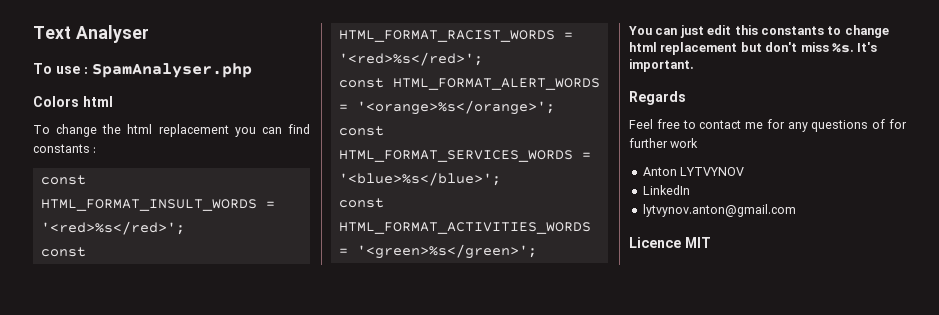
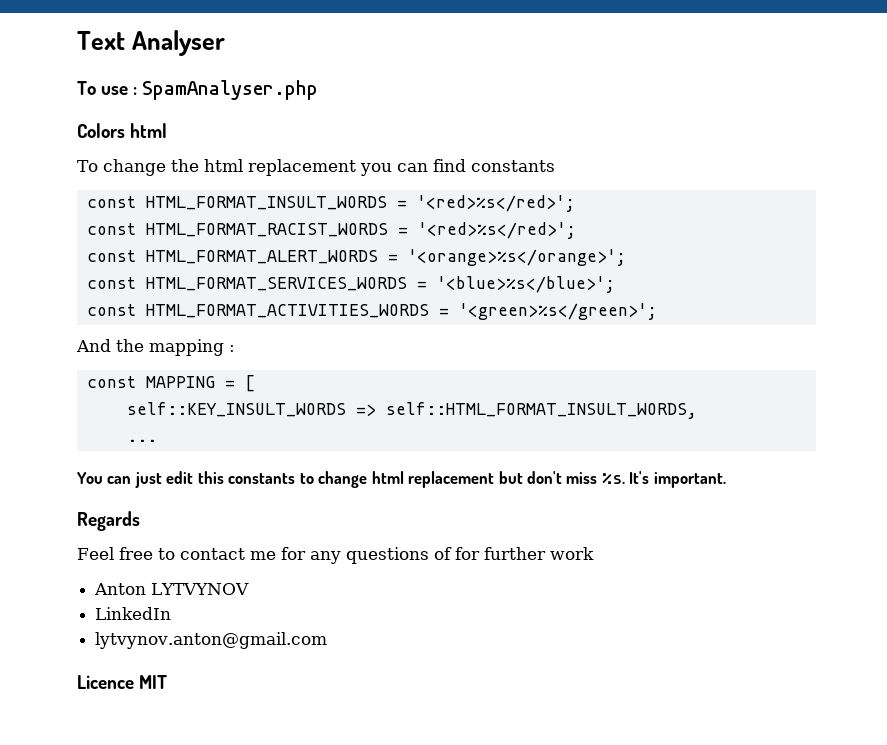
[93,147,97,153] : -> (555, 166) none
(537, 251) none -> [76,339,235,356] [86,375,255,392] [126,402,697,419] [126,439,157,442] // And the mapping : // const MAPPING = [ // self::KEY_INSULT_WORDS => self::HTML_FORMAT_INSULT_WORDS, // ...

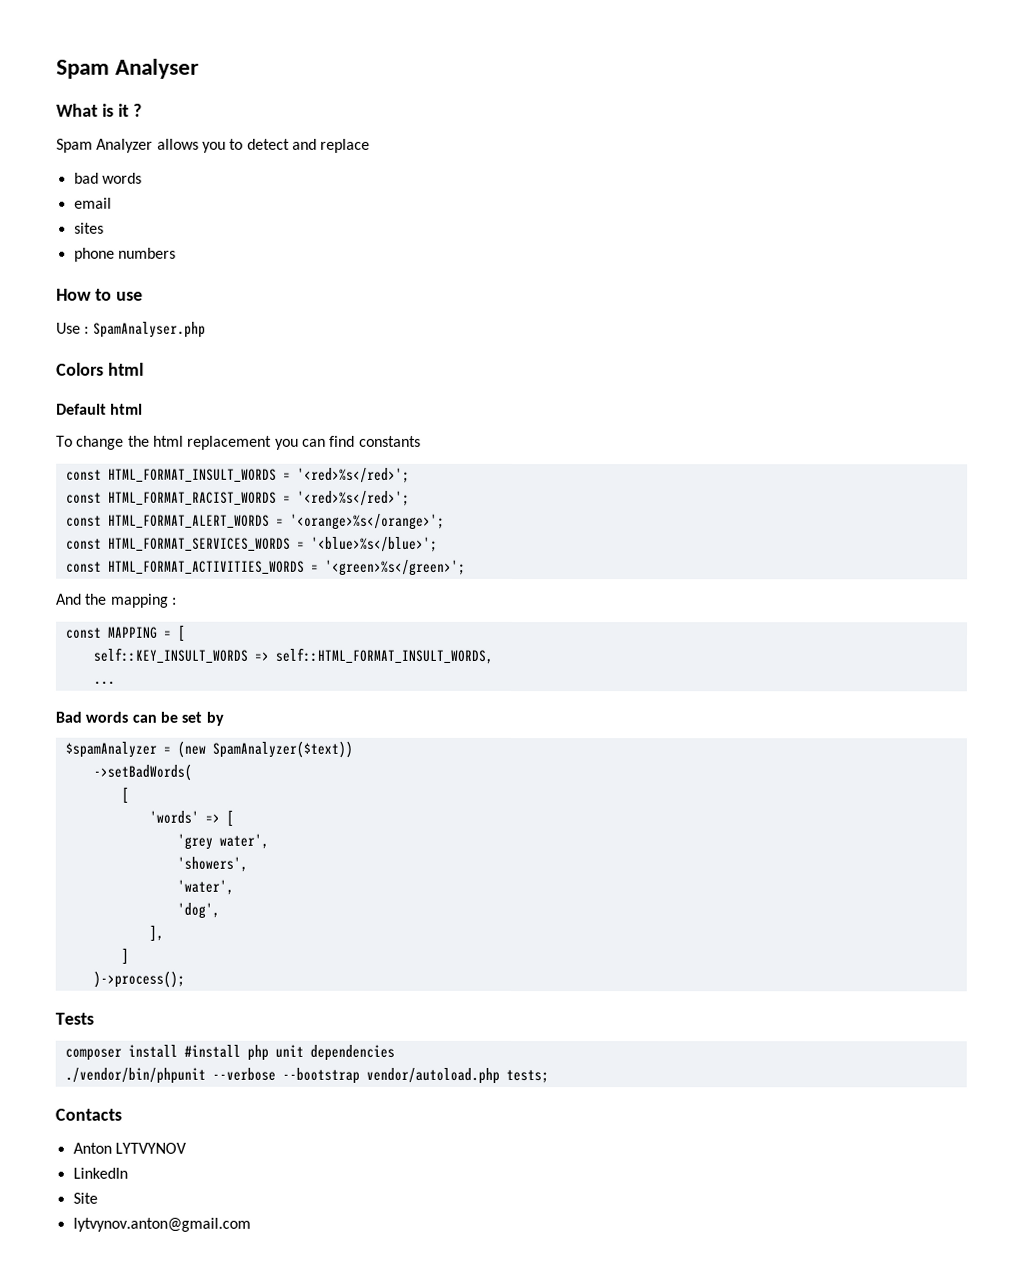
[77,31,125,50] Text -> [56,59,110,79] Spam
[77,81,96,95] To -> [56,103,142,117] [56,138,371,153] [73,172,142,184] [73,197,112,209] [73,222,104,234] [73,247,176,262] [56,288,112,301] What is it ? // Spam Analyzer allows you to detect and replace // bad words // email // sites // phone numbers // How to
(129, 90) none -> [56,322,81,334] // Use
(168, 130) none -> [56,403,144,415] // Default html
[77,471,726,488] [77,511,140,531] [77,547,594,564] You can just edit this constants to change html replacement but don't miss %s. It's important. // Regards // Feel free to contact me for any questions of for further work -> [55,711,224,726] [64,740,353,758] [92,763,192,781] [120,786,129,804] [148,809,234,827] [176,833,269,850] [176,856,248,872] [176,879,234,895] [176,902,220,919] [148,924,164,942] [120,947,129,965] [92,970,185,988] [55,1012,94,1025] [64,1044,395,1061] [64,1067,549,1084] [55,1108,122,1121] Bad words can be set by // $spamAnalyzer = (new SpamAnalyzer($text)) // ->setBadWords( // [ // 'words' => [ // 'grey water', // 'showers', // 'water', // 'dog', // ], // ] // )->process(); // Tests // composer install #install php unit dependencies // ./vendor/bin/phpunit --verbose --bootstrap vendor/autoload.php tests; // Contacts
(172, 613) none -> [72,1192,98,1204] // Site
[77,675,168,689] // Licence MIT -> (251, 1224) none

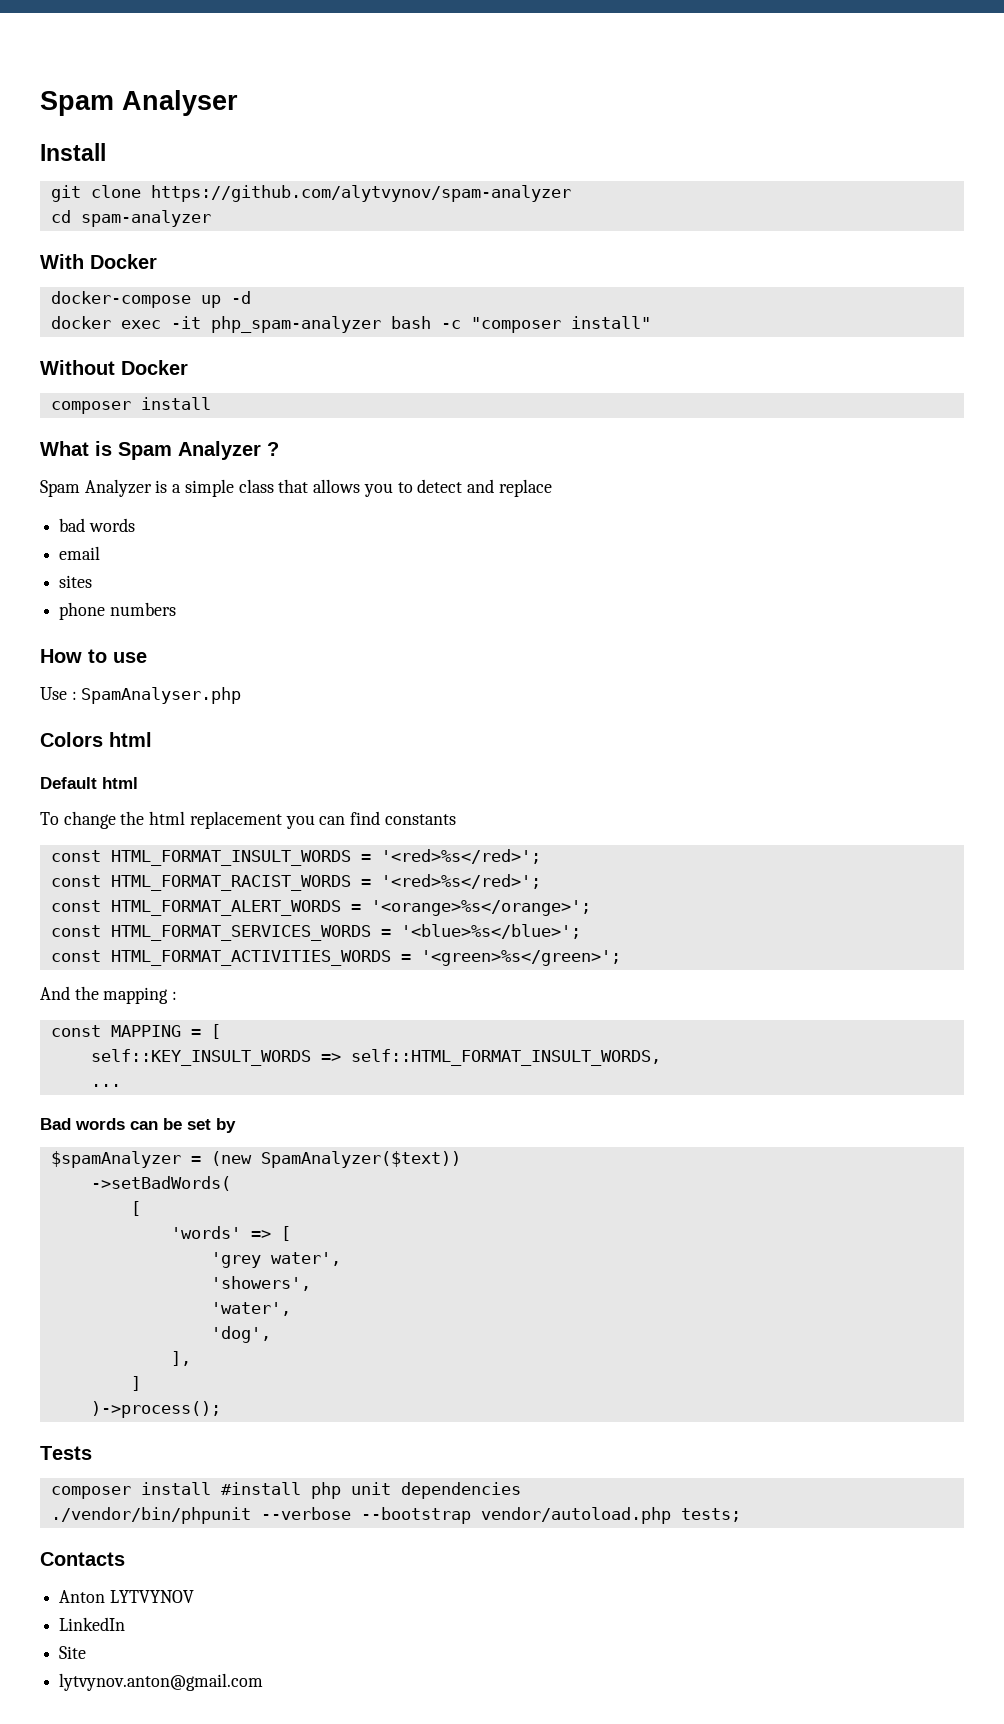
(200, 68) none -> [40,143,106,161] [50,185,571,202] [50,210,211,227] [40,254,157,269] [50,291,251,308] [50,316,651,333] [40,360,188,375] [50,397,211,414] // Install // git clone https://github.com/alytvynov/spam-analyzer // cd spam-analyzer // With Docker // docker-compose up -d // docker exec -it php_spam-analyzer bash -c "composer install" // Without Docker // composer install
[117,103,129,117] it -> [118,441,261,460] Spam Analyzer
(154, 145) none -> [155,479,309,497] is a simple class that

